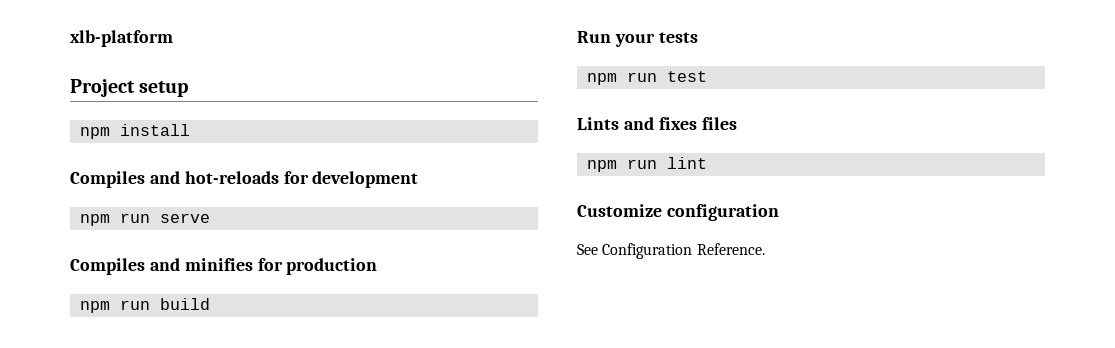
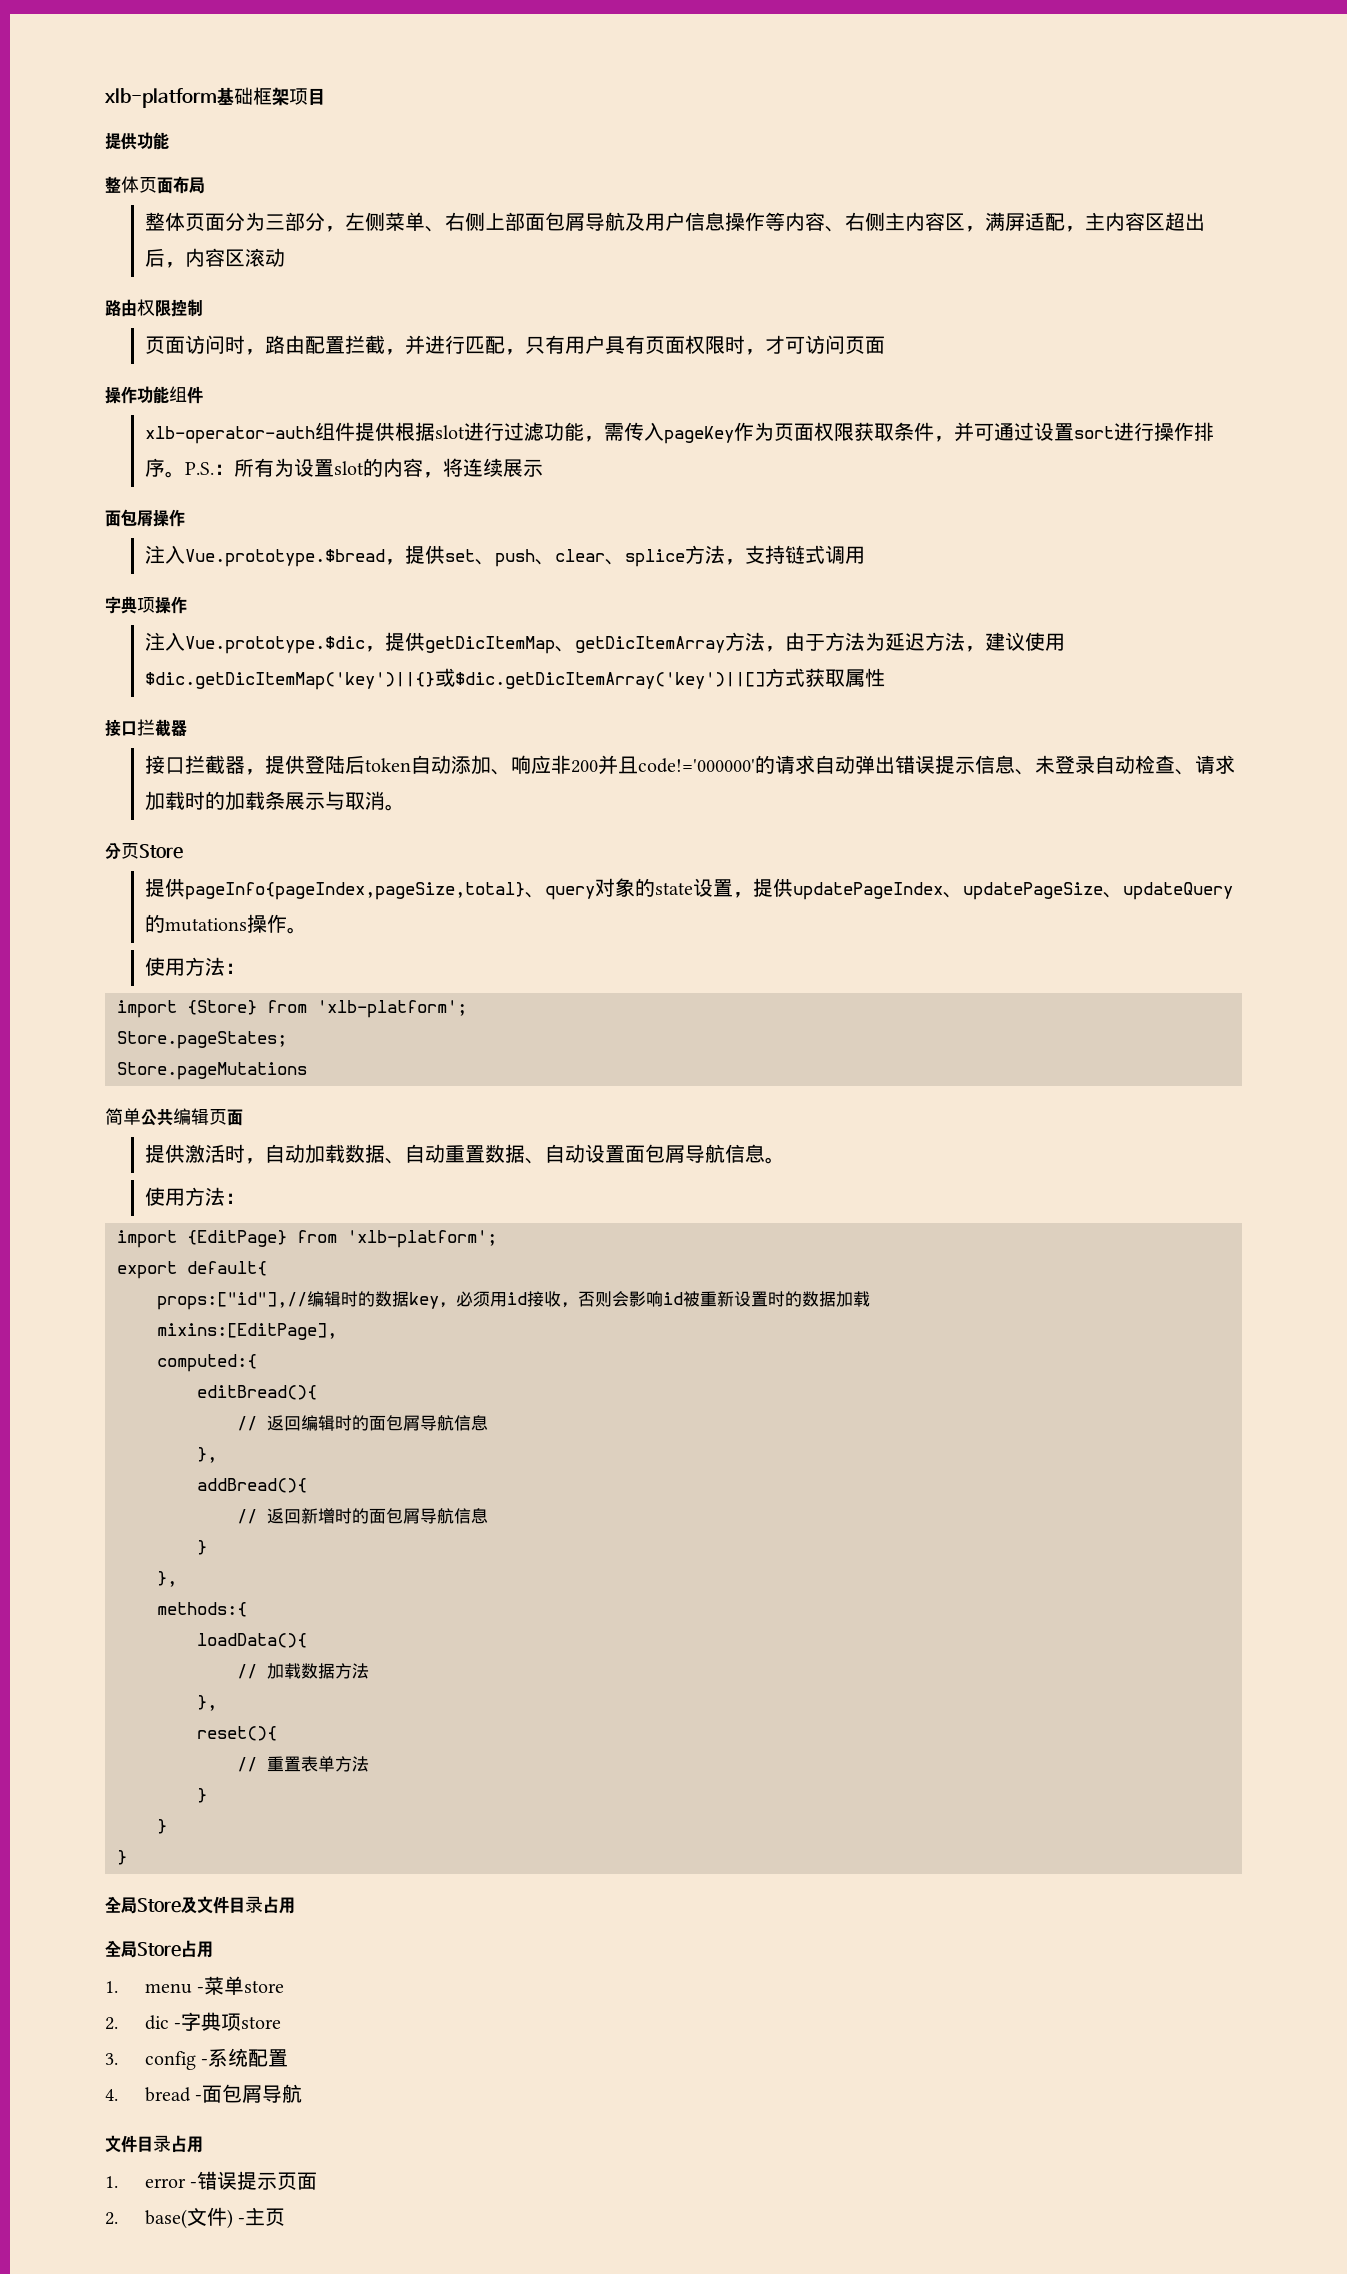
[70,79,189,97] [79,124,190,139] [70,171,419,188] [79,213,210,226] [70,258,378,275] [79,298,210,313] [577,31,698,47] [586,71,707,85] [577,117,737,130] [586,157,707,172] [577,204,779,221] [577,243,765,259] // Project setup // npm install // Compiles and hot-reloads for development // npm run serve // Compiles and minifies for production // npm run build // Run your tests // npm run test // Lints and fixes files // npm run lint // Customize configuration // See Configuration Reference. -> [217,87,325,106] [105,132,169,150] [105,176,205,194] [144,212,1205,232] [144,248,285,268] [105,299,203,317] [144,335,885,355] [105,386,203,404] [144,422,1214,444] [144,458,543,478] [105,509,185,527] [144,545,865,567] [105,596,187,614] [144,632,1065,654] [144,668,885,690] [105,719,187,737] [144,755,1235,775] [144,791,405,811] [105,842,183,859] [144,878,1233,900] [144,914,307,934] [144,957,245,976] [117,1000,467,1018] [117,1031,287,1049] [117,1062,307,1080] [105,1108,243,1126] [144,1144,785,1164] [144,1187,245,1206] [117,1230,497,1248] [117,1261,267,1279] [157,1291,870,1310] [157,1323,337,1340] [157,1354,257,1372] [197,1385,317,1400] [237,1415,488,1431] [197,1447,217,1463] [197,1478,307,1493] [237,1508,488,1524] [197,1540,207,1555] [157,1571,177,1587] [157,1602,247,1617] [197,1633,307,1648] [237,1663,369,1679] [197,1695,217,1711] [197,1726,277,1741] [237,1756,369,1772] [197,1788,207,1803] [157,1819,167,1834] [117,1850,127,1865] [105,1896,295,1914] [105,1940,213,1958] [105,1976,285,1995] [105,2012,282,2031] [105,2048,289,2070] [105,2084,303,2103] [105,2135,203,2153] [105,2171,318,2190] [105,2207,286,2229] 基础框架项目 // 提供功能 // 整体页面布局 // 整体页面分为三部分，左侧菜单、右侧上部面包屑导航及用户信息操作等内容、右侧主内容区，满屏适配，主内容区超出后，内容区滚动 // 路由权限控制 // 页面访问时，路由配置拦截，并进行匹配，只有用户具有页面权限时，才可访问页面 // 操作功能组件 // xlb-operator-auth组件提供根据slot进行过滤功能，需传入pageKey作为页面权限获取条件，并可通过设置sort进行操作排序。P.S.：所有为设置slot的内容，将连续展示 // 面包屑操作 // 注入Vue.prototype.$bread，提供set、push、clear、splice方法，支持链式调用 // 字典项操作 // 注入Vue.prototype.$dic，提供getDicItemMap、getDicItemArray方法，由于方法为延迟方法，建议使用$dic.getDicItemMap('key')||{}或$dic.getDicItemArray('key')||[]方式获取属性 // 接口拦截器 // 接口拦截器，提供登陆后token自动添加、响应非200并且code!='000000'的请求自动弹出错误提示信息、未登录自动检查、请求加载时的加载条展示与取消。 // 分页Store // 提供pageInfo{pageIndex,pageSize,total}、query对象的state设置，提供updatePageIndex、updatePageSize、updateQuery的mutations操作。 // 使用方法： // import {Store} from 'xlb-platform'; // Store.pageStates; // Store.pageMutations // 简单公共编辑页面 // 提供激活时，自动加载数据、自动重置数据、自动设置面包屑导航信息。 // 使用方法： // import {EditPage} from 'xlb-platform'; // export default{ // props:["id"],//编辑时的数据key，必须用id接收，否则会影响id被重新设置时的数据加载 // mixins:[EditPage], // computed:{ // editBread(){ // // 返回编辑时的面包屑导航信息 // }, // addBread(){ // // 返回新增时的面包屑导航信息 // } // }, // methods:{ // loadData(){ // // 加载数据方法 // }, // reset(){ // // 重置表单方法 // } // } // } // 全局Store及文件目录占用 // 全局Store占用 // 1. menu -菜单store // 2. dic -字典项store // 3. config -系统配置 // 4. bread -面包屑导航 // 文件目录占用 // 1. error -错误提示页面 // 2. base(文件) -主页

